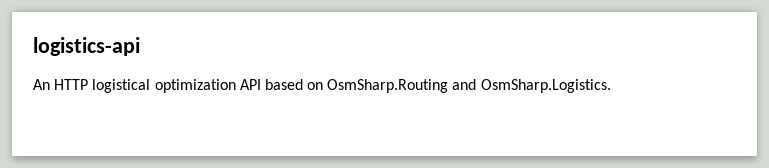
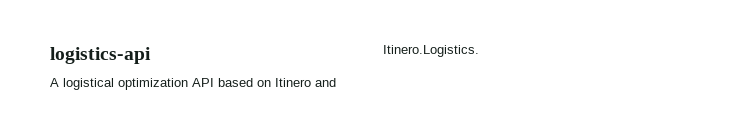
[33,79,89,90] An HTTP -> [50,78,59,87] A
[327,79,611,93] OsmSharp.Routing and OsmSharp.Logistics. -> [275,78,336,87] [383,45,479,57] Itinero and Itinero.Logistics.

